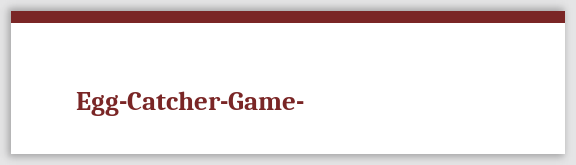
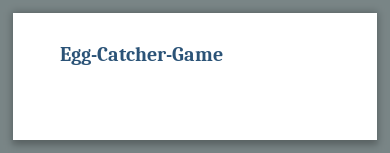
[76,91,304,116] Egg-Catcher-Game- -> [60,46,223,65] Egg-Catcher-Game

